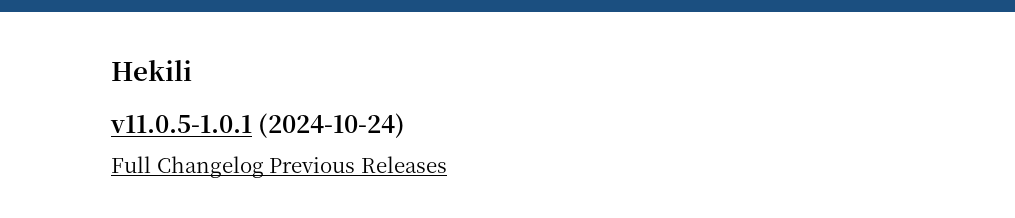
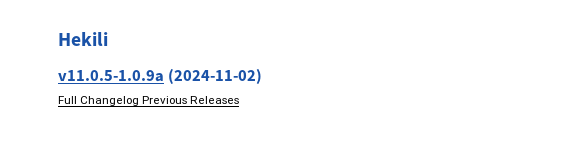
[110,113,406,138] v11.0.5-1.0.1 (2024-10-24) -> [58,68,263,84] v11.0.5-1.0.9a (2024-11-02)

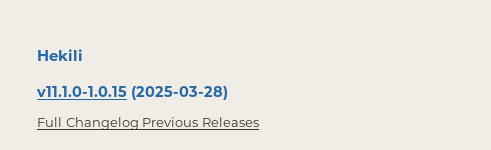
[58,68,263,84] v11.0.5-1.0.9a (2024-11-02) -> [36,86,228,100] v11.1.0-1.0.15 (2025-03-28)

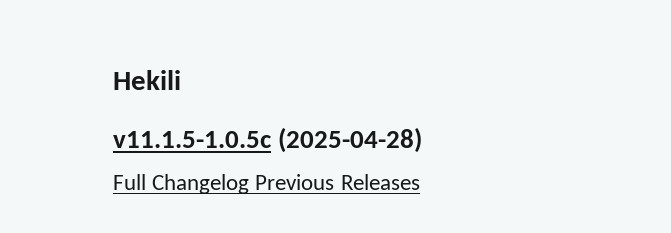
[36,86,228,100] v11.1.0-1.0.15 (2025-03-28) -> [113,127,423,153] v11.1.5-1.0.5c (2025-04-28)

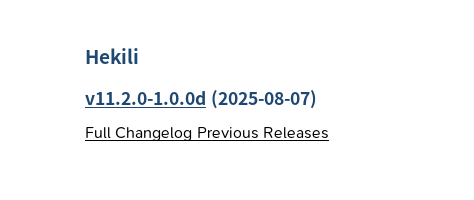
[113,127,423,153] v11.1.5-1.0.5c (2025-04-28) -> [85,90,317,109] v11.2.0-1.0.0d (2025-08-07)

